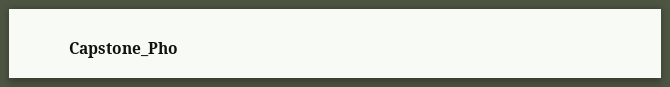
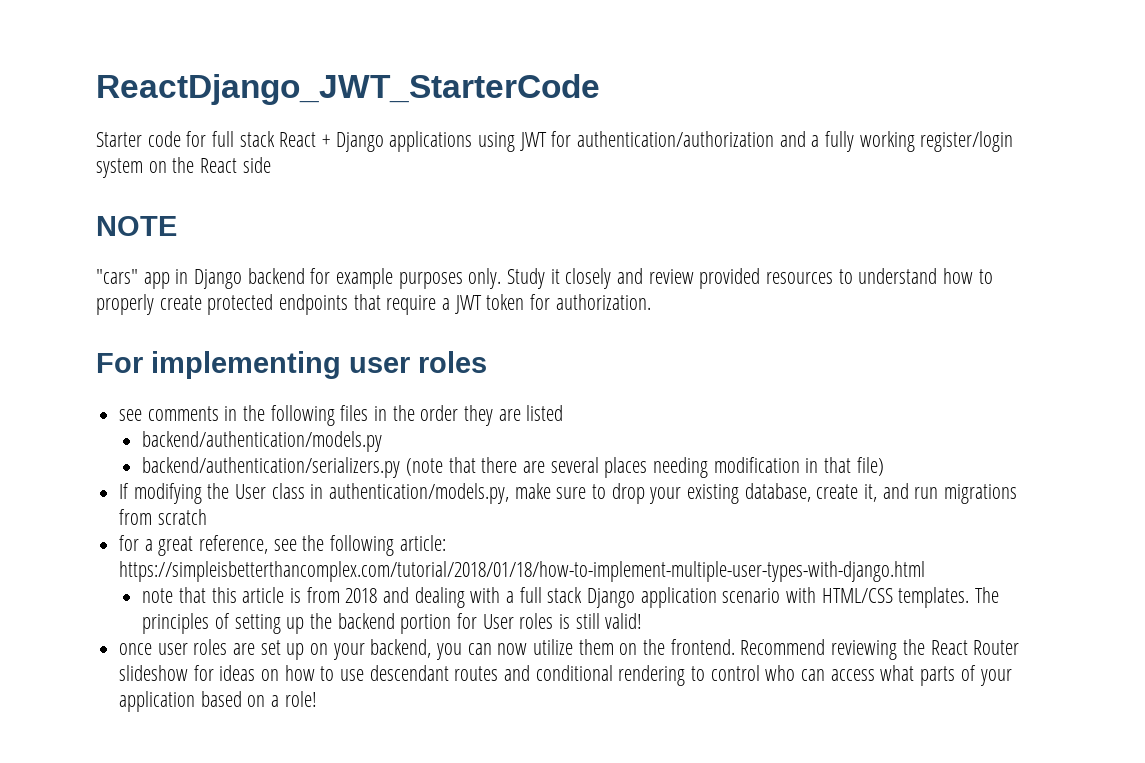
[69,42,178,58] Capstone_Pho -> [96,74,600,105] [96,131,1014,152] [96,157,271,178] [96,216,177,236] [96,268,993,289] [96,294,651,315] [96,351,487,379] [119,405,564,426] [142,431,383,452] [142,457,884,478] [119,483,1018,504] [119,509,207,525] [119,535,446,556] [119,561,926,582] [142,587,999,608] [142,613,643,634] [119,639,1020,660] [119,665,1012,686] [119,691,317,712] ReactDjango_JWT_StarterCode // Starter code for full stack React + Django applications using JWT for authentication/authorization and a fully working register/login system on the React side // NOTE // "cars" app in Django backend for example purposes only. Study it closely and review provided resources to understand how to properly create protected endpoints that require a JWT token for authorization. // For implementing user roles // see comments in the following files in the order they are listed // backend/authentication/models.py // backend/authentication/serializers.py (note that there are several places needing modification in that file) // If modifying the User class in authentication/models.py, make sure to drop your existing database, create it, and run migrations from scratch // for a great reference, see the following article: https://simpleisbetterthancomplex.com/tutorial/2018/01/18/how-to-implement-multiple-user-types-with-django.html // note that this article is from 2018 and dealing with a full stack Django application scenario with HTML/CSS templates. The principles of setting up the backend portion for User roles is still valid! // once user roles are set up on your backend, you can now utilize them on the frontend. Recommend reviewing the React Router slideshow for ideas on how to use descendant routes and conditional rendering to control who can access what parts of your application based on a role!

